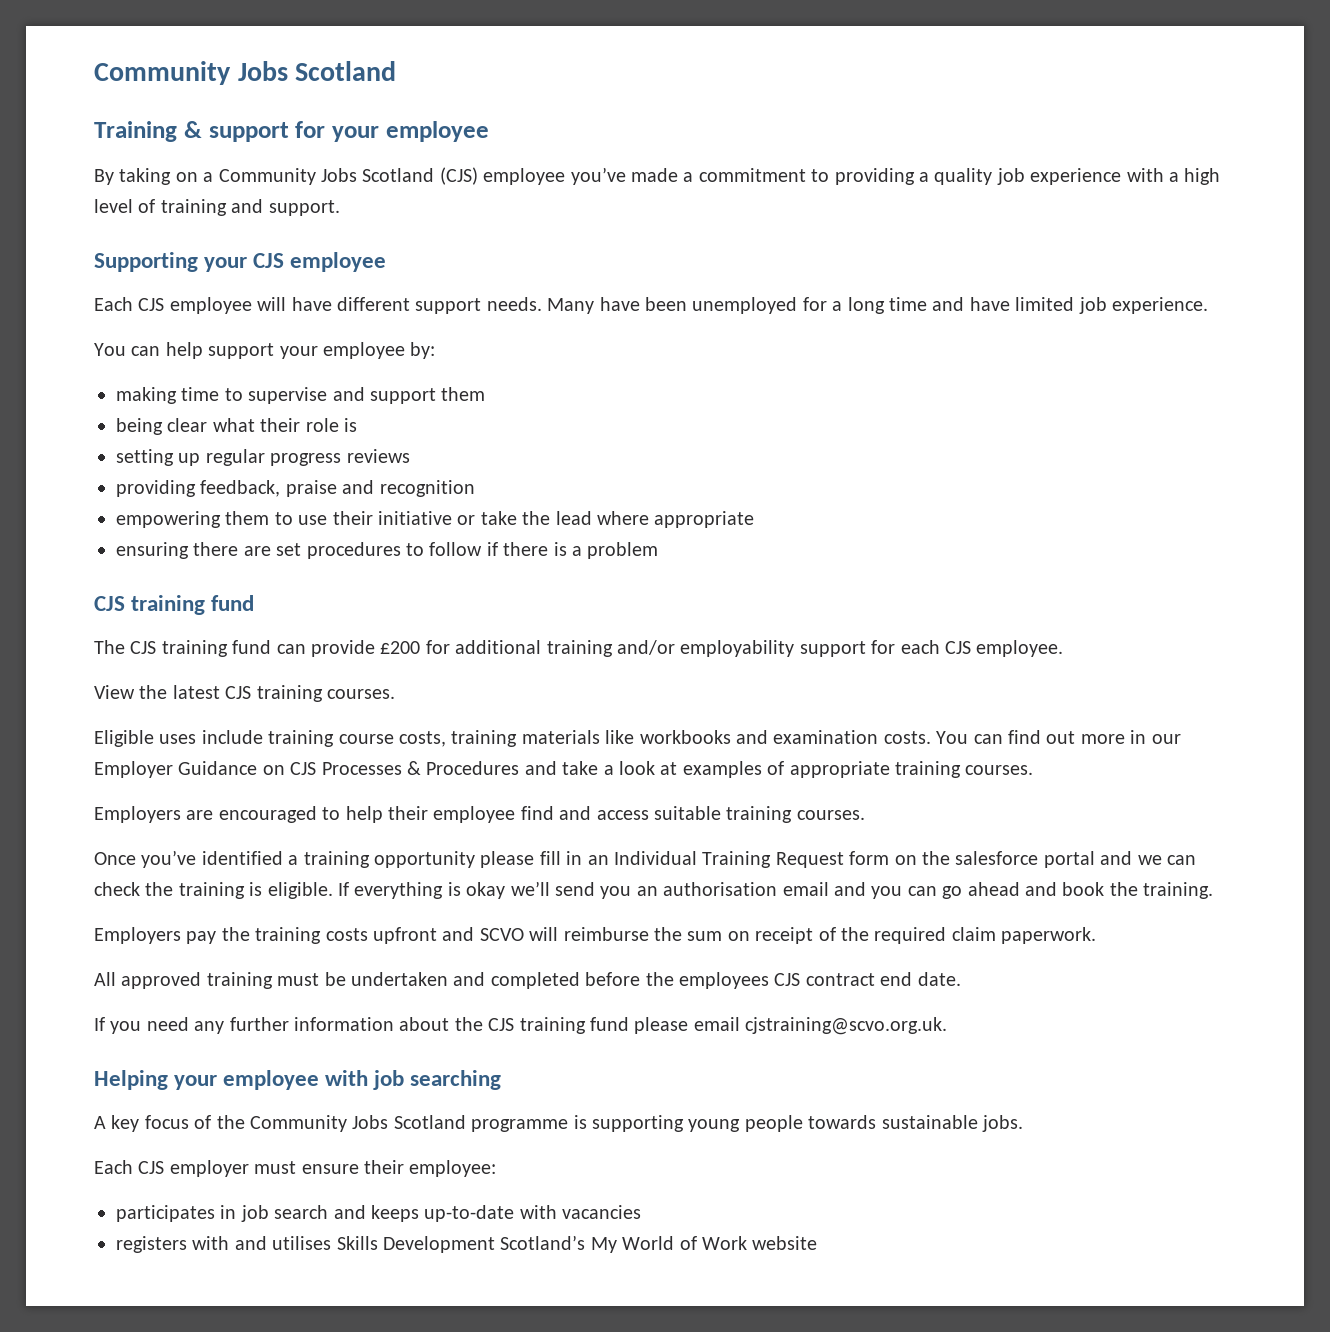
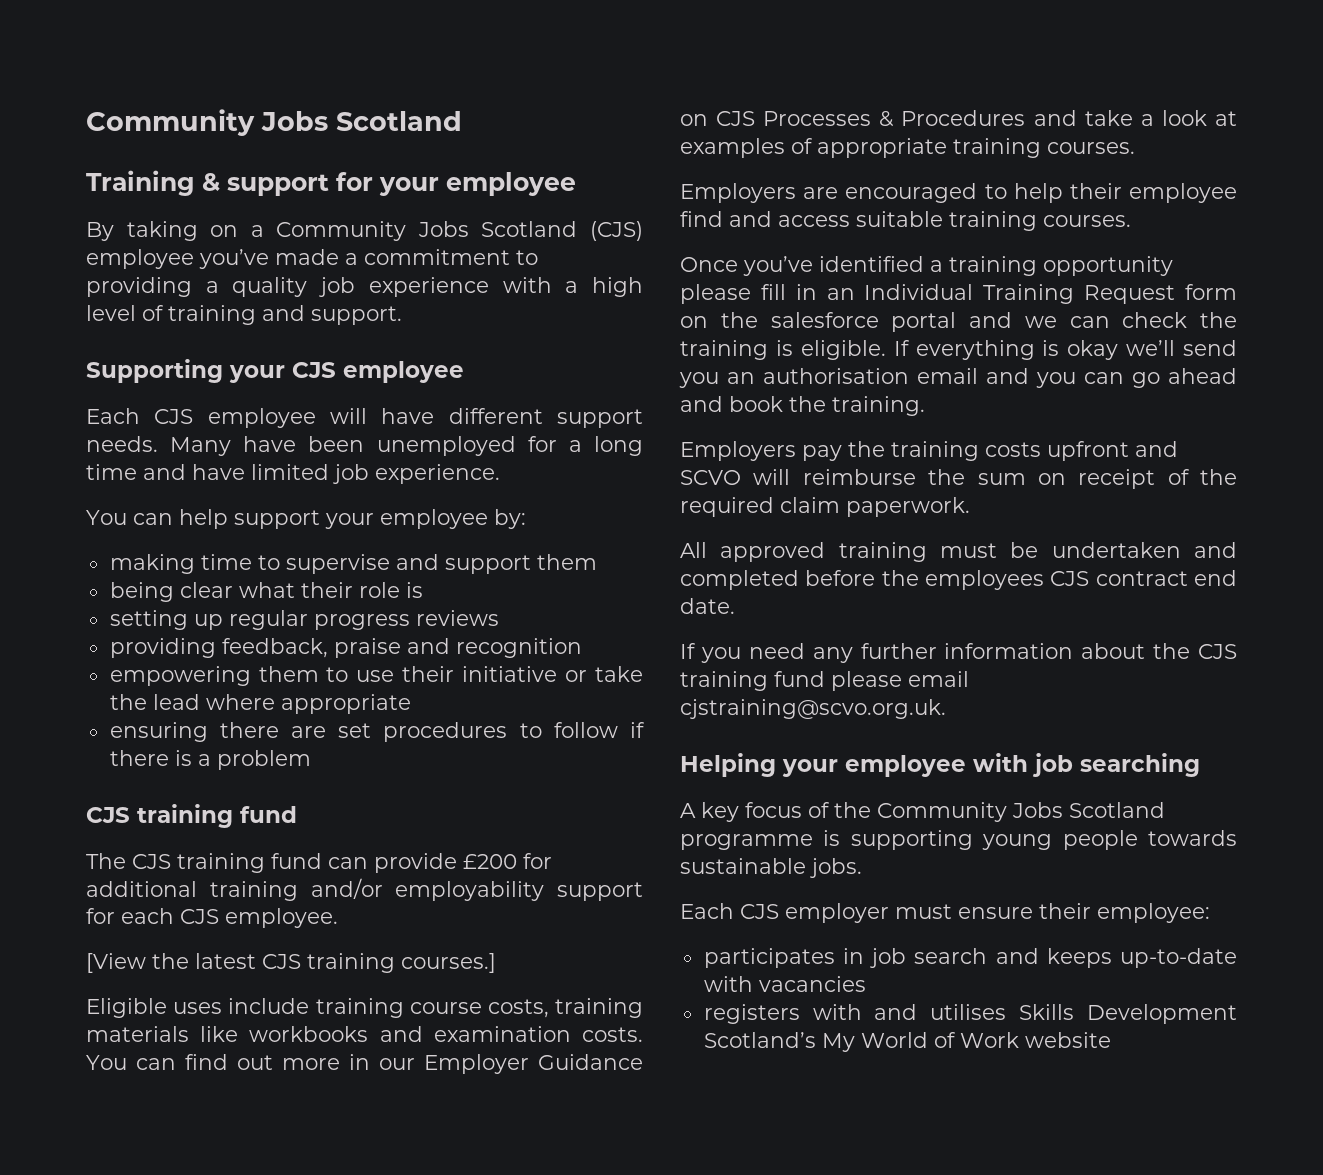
[94,685,135,699] View -> [86,953,146,973] [View
[327,689,395,699] courses. -> [401,953,496,973] courses.]

